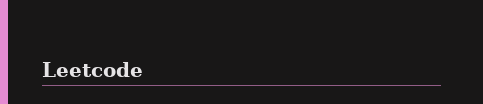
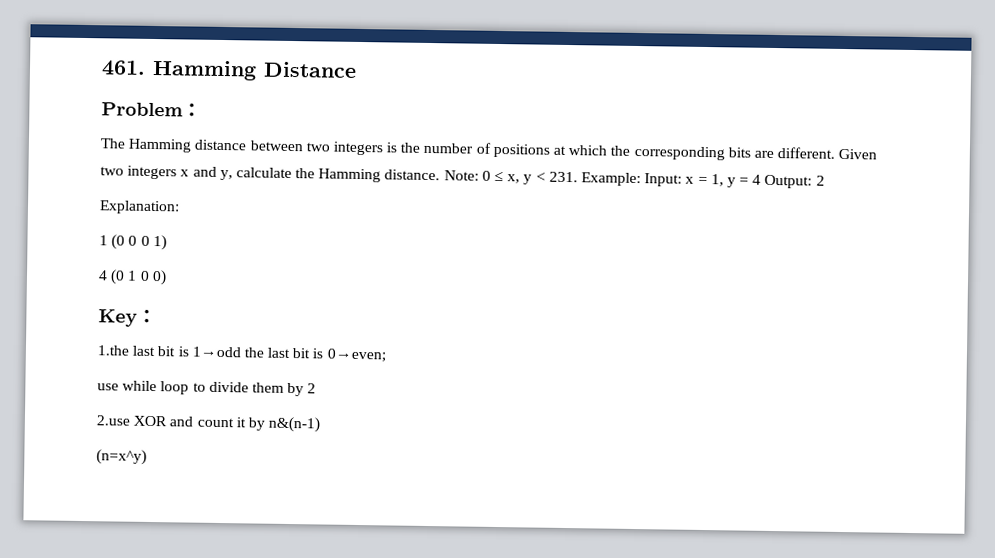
[42,62,143,77] Leetcode -> [101,59,357,81] [101,102,202,117] [100,138,878,161] [100,165,825,189] [99,200,180,215] [99,234,167,251] [98,269,167,286] [98,309,157,327] [97,345,386,363] [97,380,317,397] [96,415,321,433] [96,449,147,465] 461. Hamming Distance // Problem： // The Hamming distance between two integers is the number of positions at which the corresponding bits are different. Given two integers x and y, calculate the Hamming distance. Note: 0 ≤ x, y < 231. Example: Input: x = 1, y = 4 Output: 2 // Explanation: // 1 (0 0 0 1) // 4 (0 1 0 0) // Key： // 1.the last bit is 1→odd the last bit is 0→even; // use while loop to divide them by 2 // 2.use XOR and count it by n&(n-1) // (n=x^y)

